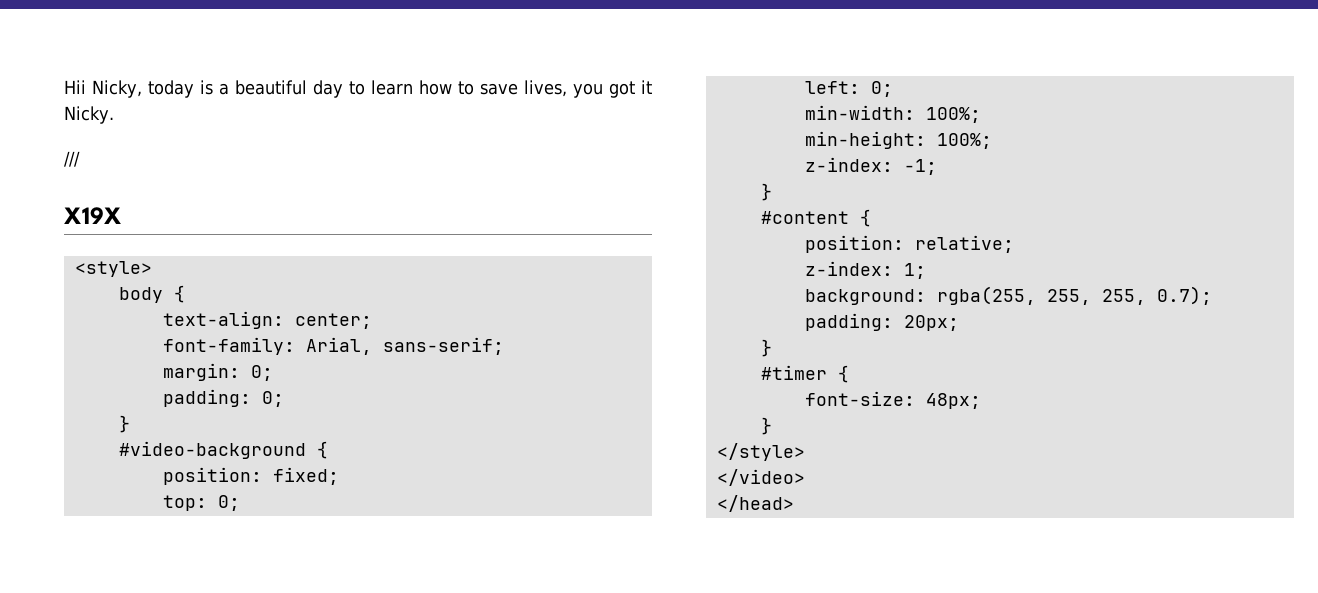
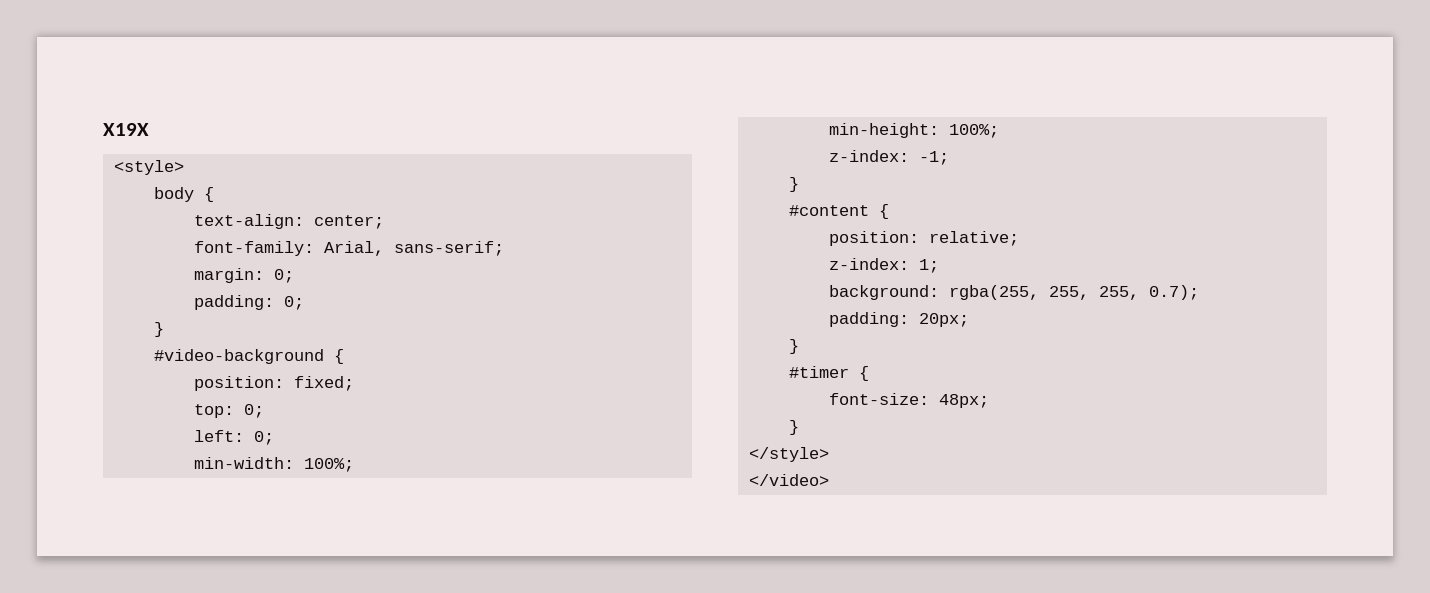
[64,80,652,98] [64,106,114,124] [64,151,80,167] Hii Nicky, today is a beautiful day to learn how to save lives, you got it Nicky. // /// // -> (103, 129) none
[716,495,794,512] // </head> -> (829, 480) none

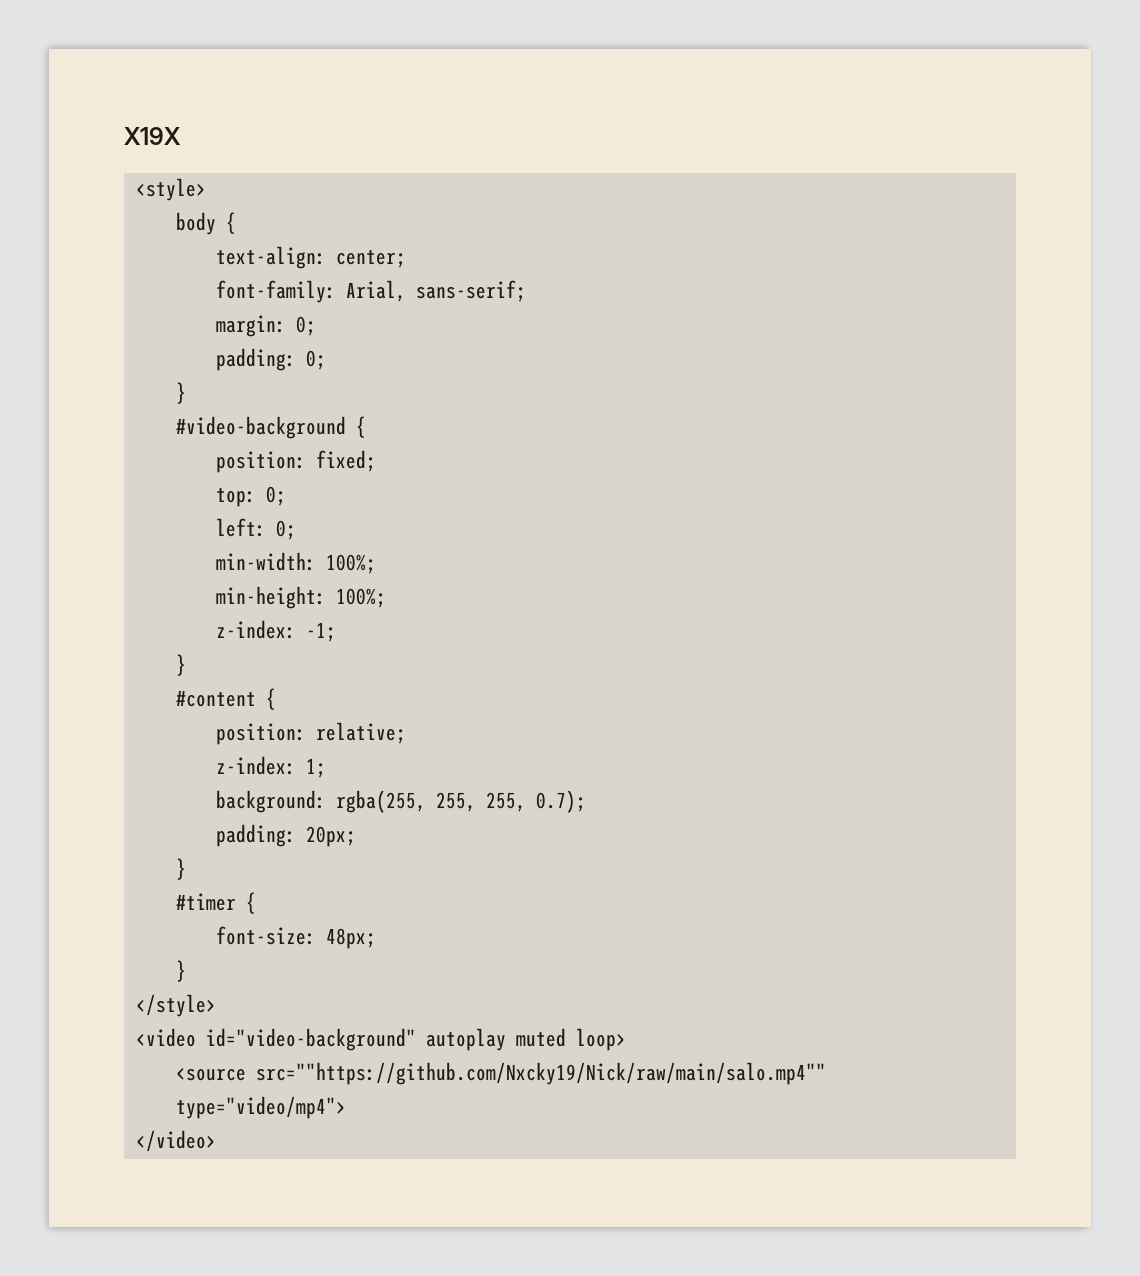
(829, 454) none -> [136,1028,627,1051] [176,1062,827,1085] [176,1096,347,1119] // <video id="video-background" autoplay muted loop> // <source src=""https://github.com/Nxcky19/Nick/raw/main/salo.mp4"" type="video/mp4">

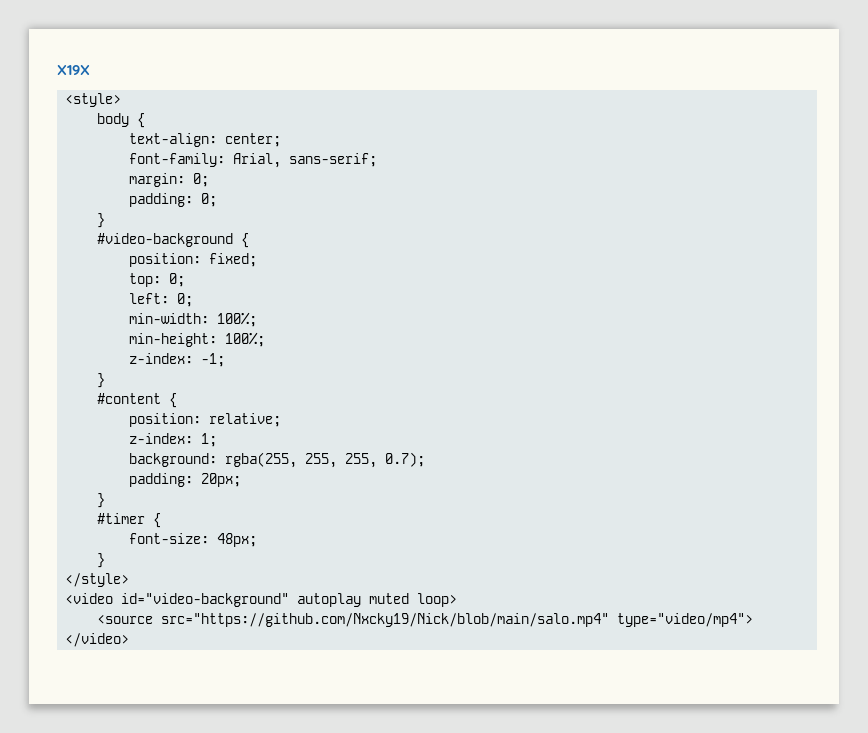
[256,1062,827,1085] src=""https://github.com/Nxcky19/Nick/raw/main/salo.mp4"" -> [161,613,610,627] src="https://github.com/Nxcky19/Nick/blob/main/salo.mp4"

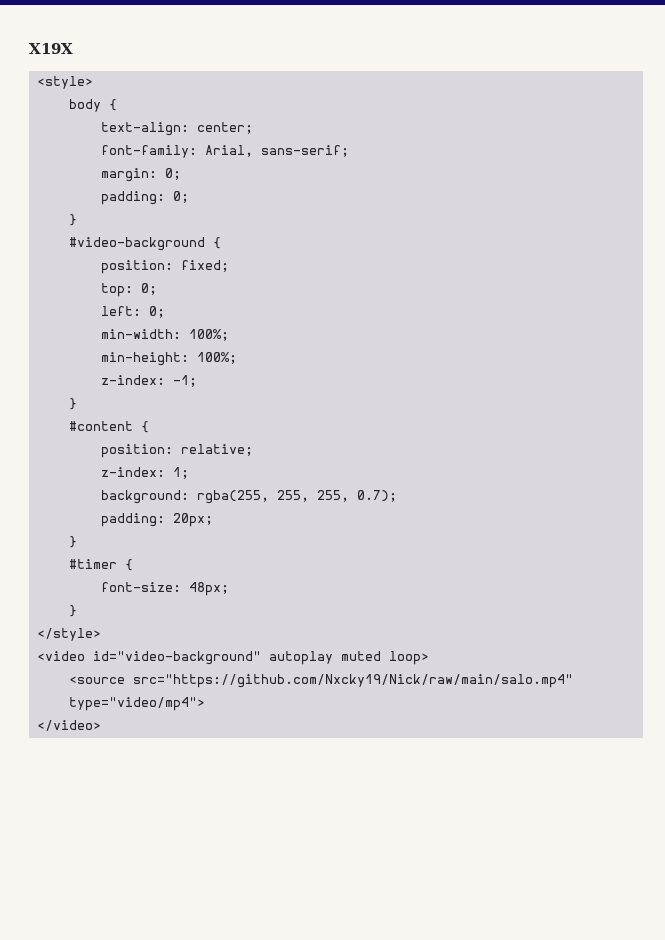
[161,613,610,627] src="https://github.com/Nxcky19/Nick/blob/main/salo.mp4" -> [133,674,574,688] src="https://github.com/Nxcky19/Nick/raw/main/salo.mp4"

